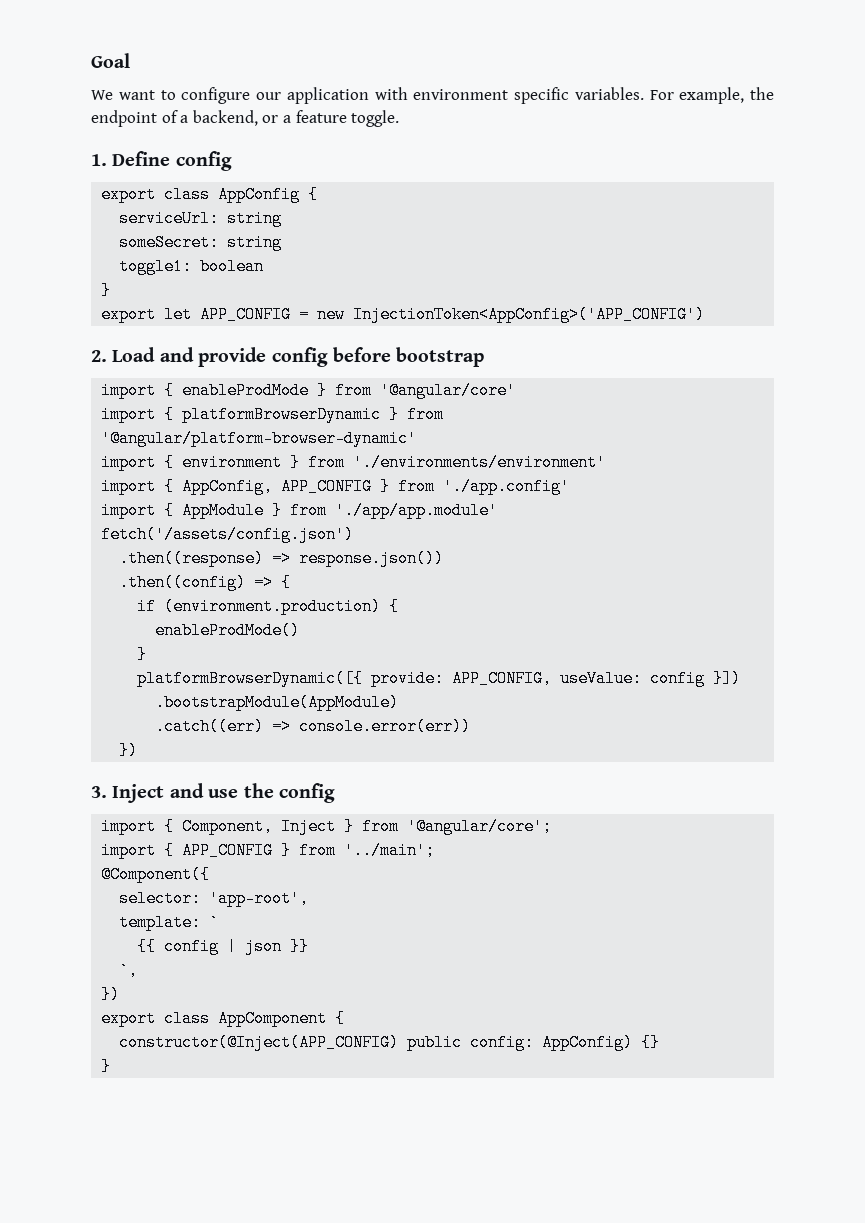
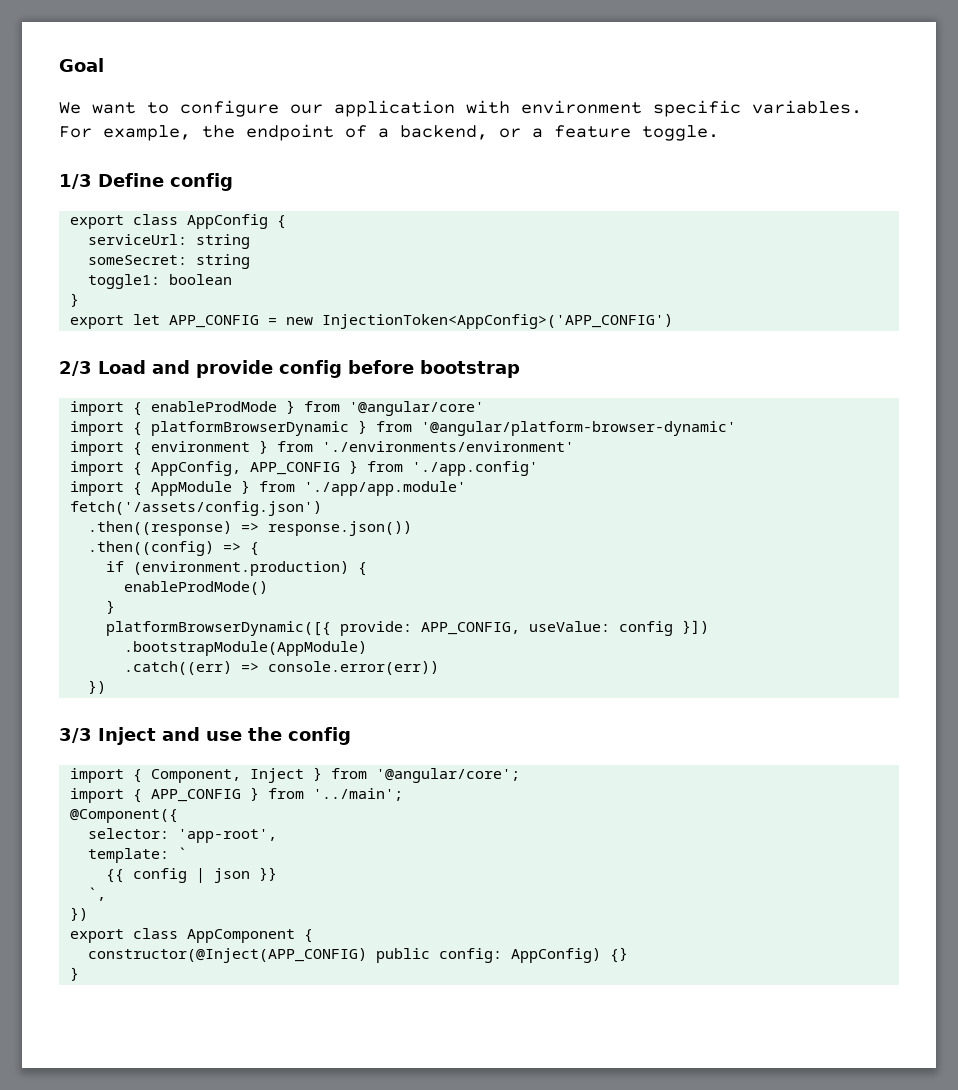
[91,154,107,166] 1. -> [59,174,92,189] 1/3
[91,350,107,362] 2. -> [59,361,92,376] 2/3
[91,786,107,798] 3. -> [59,728,92,743] 3/3

